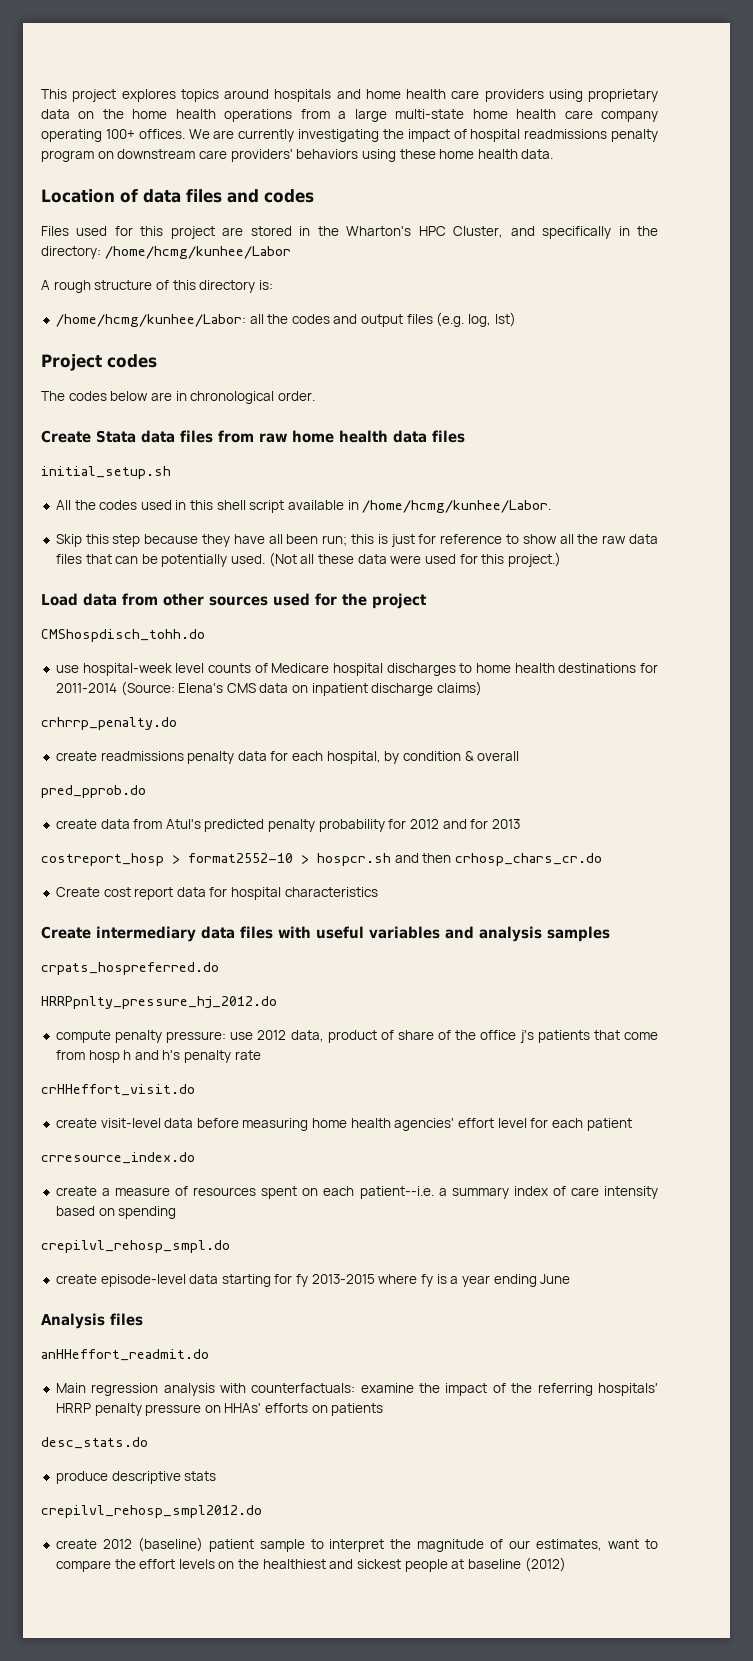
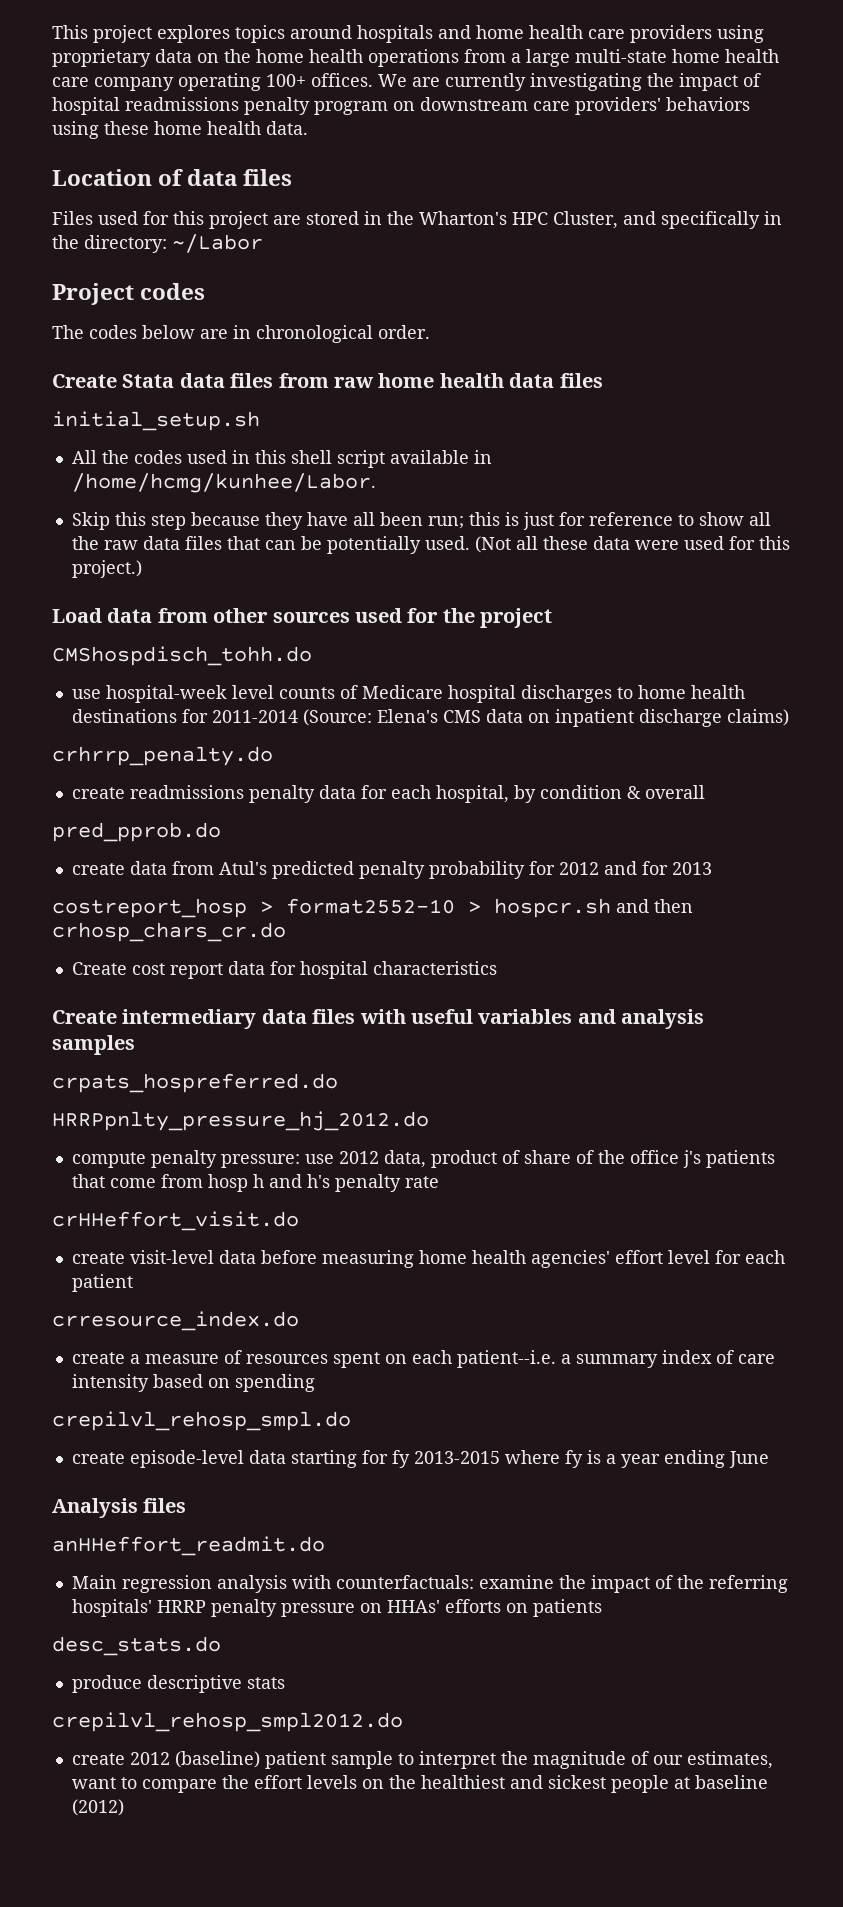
[227,189,314,203] and codes -> (293, 177) none
[104,246,291,259] [41,280,273,293] [55,312,516,327] /home/hcmg/kunhee/Labor // A rough structure of this directory is: // /home/hcmg/kunhee/Labor: all the codes and output files (e.g. log, lst) -> [172,234,263,253] ~/Labor

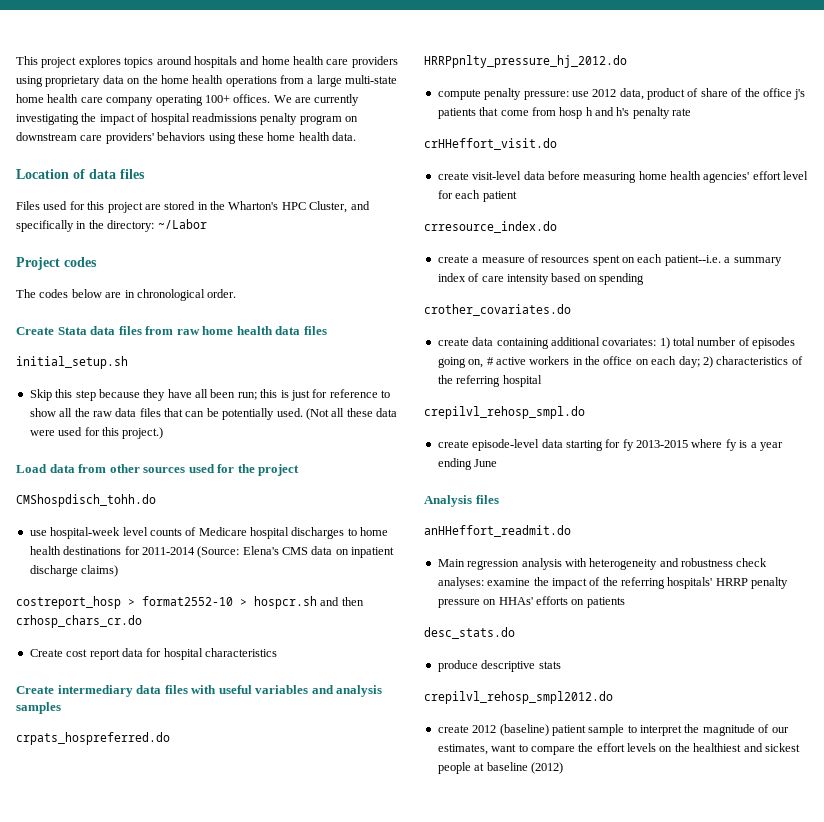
[71,450,492,468] [71,473,376,493] // All the codes used in this shell script available in /home/hcmg/kunhee/Labor. -> (128, 362) none
[52,746,273,766] [71,785,705,803] [52,822,221,842] [71,861,712,879] // crhrrp_penalty.do // create readmissions penalty data for each hospital, by condition & overall // pred_pprob.do // create data from Atul's predicted penalty probability for 2012 and for 2013 -> (119, 571) none
(315, 1383) none -> [424,304,571,316] [437,337,796,349] [437,356,803,368] [437,375,542,387] // crother_covariates.do // create data containing additional covariates: 1) total number of episodes going on, # active workers in the office on each day; 2) characteristics of the referring hospital
[335,1575,474,1589] counterfactuals: -> [589,558,768,570] [437,577,484,589] heterogeneity and robustness check analyses:

